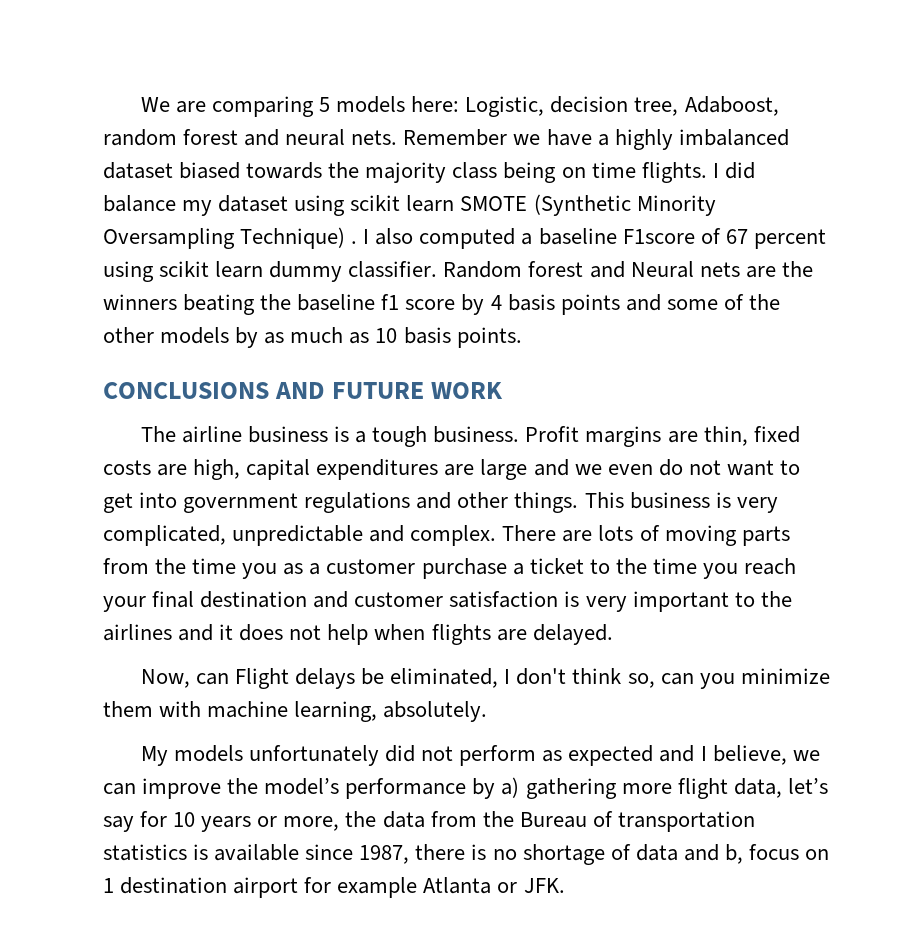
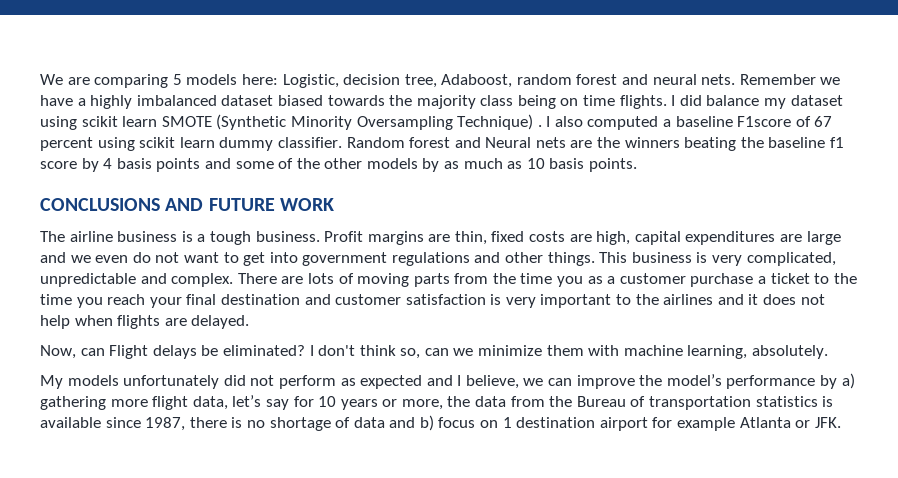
[390,668,499,688] eliminated, -> [222,345,305,356] eliminated?
[699,673,735,689] you -> [453,348,474,356] we
[724,844,743,864] b, -> [419,415,434,431] b)

